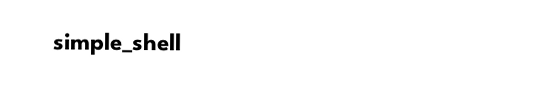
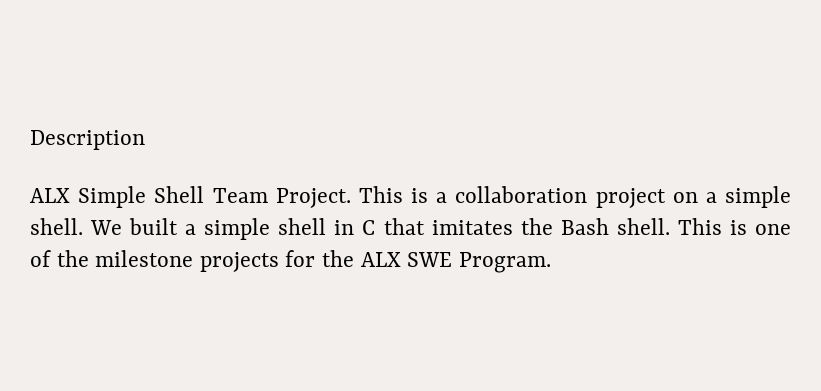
[52,32,182,57] simple_shell -> [30,130,145,150] [30,186,791,208] [30,218,792,240] [30,250,551,273] Description // ALX Simple Shell Team Project. This is a collaboration project on a simple shell. We built a simple shell in C that imitates the Bash shell. This is one of the milestone projects for the ALX SWE Program.

